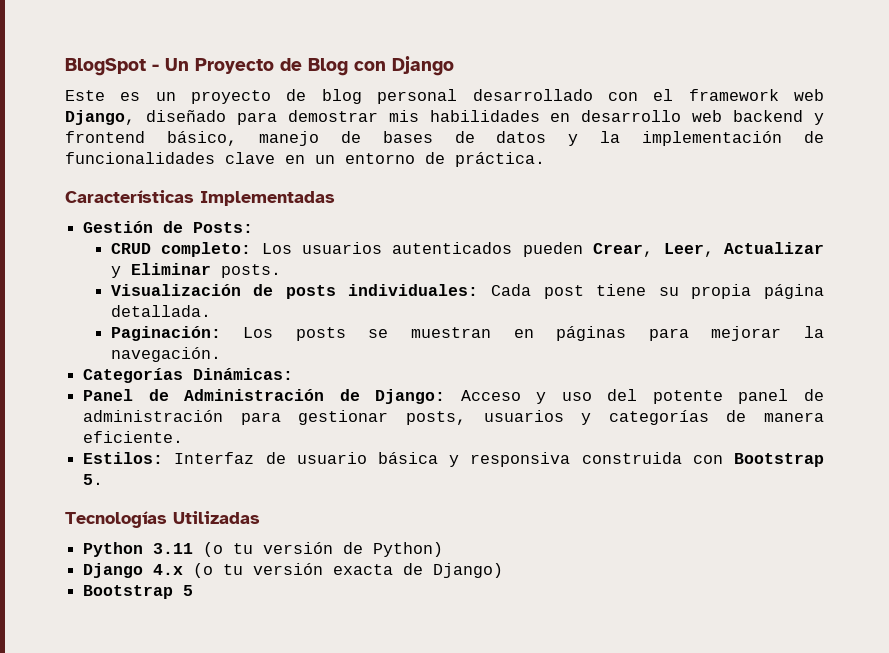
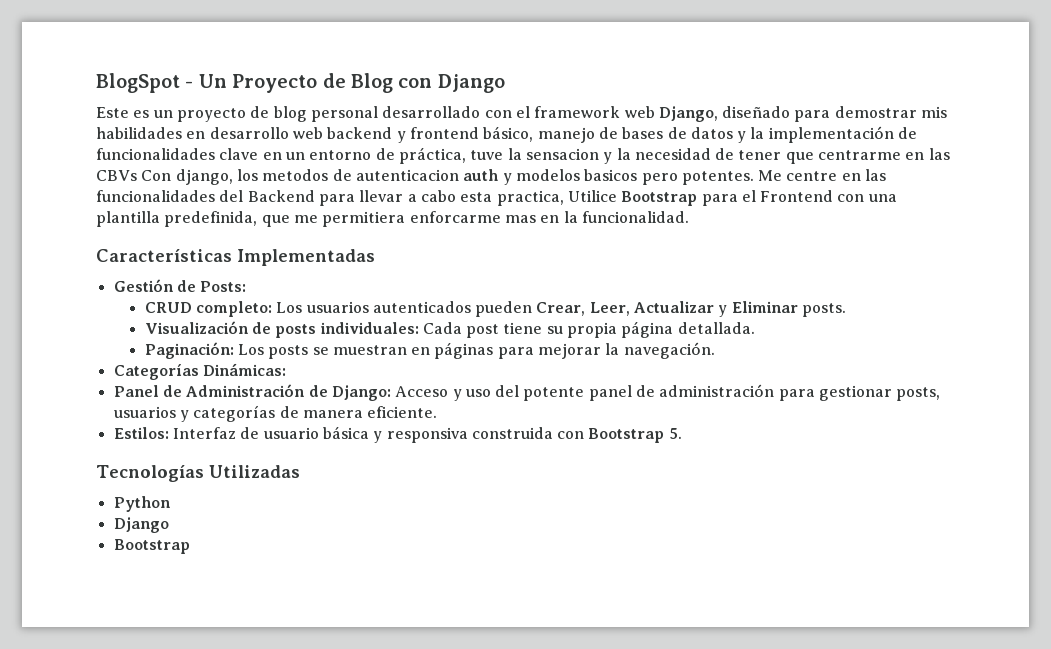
[455,152,545,167] práctica. -> [398,147,950,164] [96,169,887,185] [96,190,897,206] [96,211,689,227] práctica, tuve la sensacion y la necesidad de tener que centrarme en las CBVs Con django, los metodos de autenticacion auth y modelos basicos pero potentes. Me centre en las funcionalidades del Backend para llevar a cabo esta practica, Utilice Bootstrap para el Frontend con una plantilla predefinida, que me permitiera enforcarme mas en la funcionalidad.
[153,542,444,557] [83,563,504,578] [83,585,194,599] 3.11 (o tu versión de Python) // Django 4.x (o tu versión exacta de Django) // Bootstrap 5 -> [113,517,169,533] [113,539,190,554] // Django // Bootstrap

